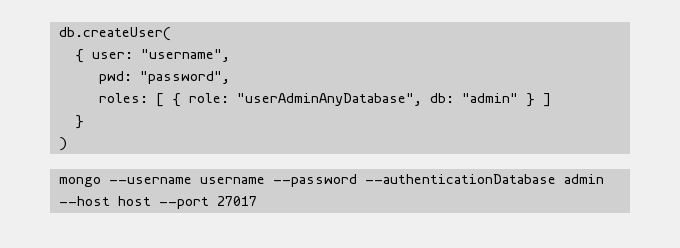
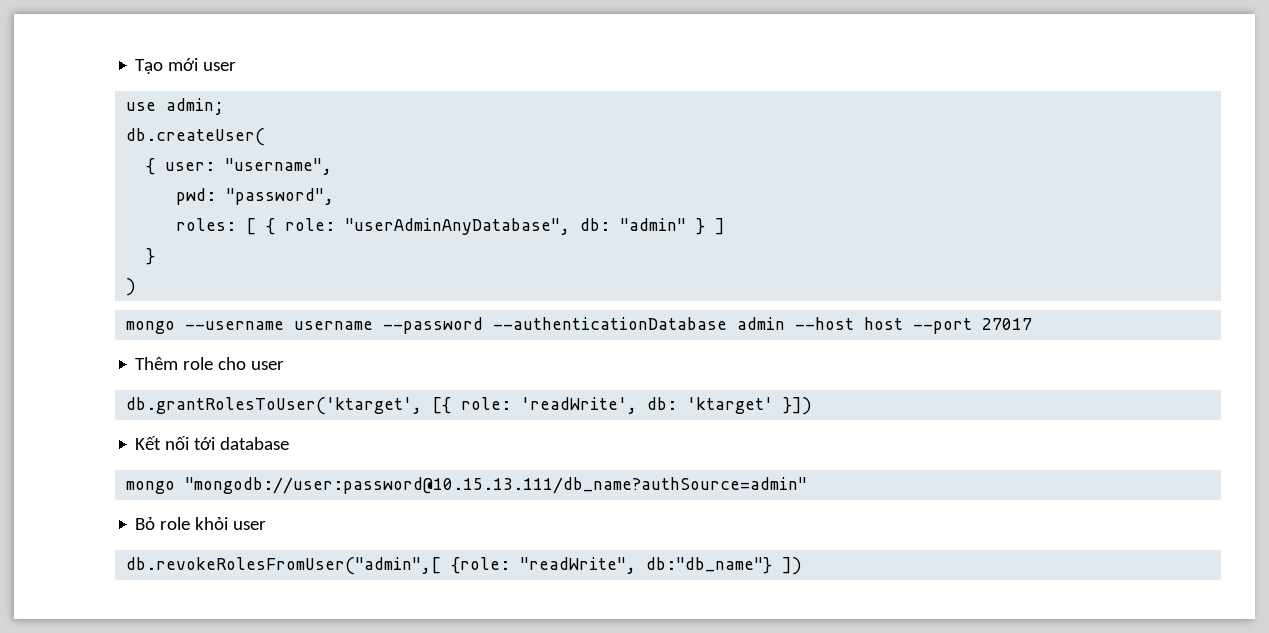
(58, 34) none -> [135,58,237,74] [126,98,225,115] Tạo mới user // use admin; //
(257, 201) none -> [135,357,285,370] [126,397,813,415] [135,436,290,450] [126,477,808,494] [135,517,267,530] [126,557,803,575] // Thêm role cho user // db.grantRolesToUser('ktarget', [{ role: 'readWrite', db: 'ktarget' }]) // Kết nối tới database // mongo "mongodb://user:password@10.15.13.111/db_name?authSource=admin" // Bỏ role khỏi user // db.revokeRolesFromUser("admin",[ {role: "readWrite", db:"db_name"} ])

